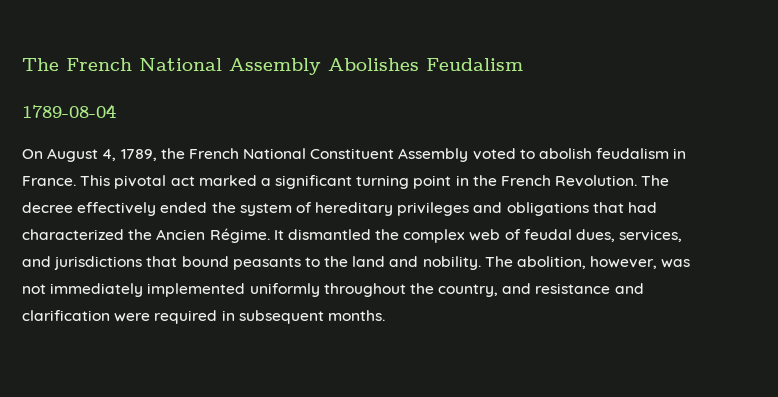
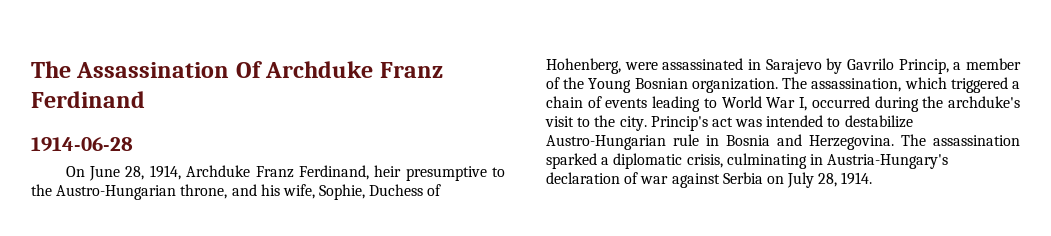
[22,58,523,75] [22,104,116,118] [22,148,687,162] [22,175,670,189] [22,202,658,216] [22,228,683,243] [22,256,691,270] [22,283,644,297] [22,310,385,324] The French National Assembly Abolishes Feudalism // 1789-08-04 // On August 4, 1789, the French National Constituent Assembly voted to abolish feudalism in France. This pivotal act marked a significant turning point in the French Revolution. The decree effectively ended the system of hereditary privileges and obligations that had characterized the Ancien Régime. It dismantled the complex web of feudal dues, services, and jurisdictions that bound peasants to the land and nobility. The abolition, however, was not immediately implemented uniformly throughout the country, and resistance and clarification were required in subsequent months. -> [31,61,443,78] [31,91,145,108] [31,137,133,152] [65,165,505,181] [31,184,442,200] [546,58,1021,74] [546,77,1020,93] [546,96,1020,112] [545,115,913,131] [546,134,1020,150] [546,153,949,169] [546,172,873,188] The Assassination Of Archduke Franz Ferdinand // 1914-06-28 // On June 28, 1914, Archduke Franz Ferdinand, heir presumptive to the Austro-Hungarian throne, and his wife, Sophie, Duchess of Hohenberg, were assassinated in Sarajevo by Gavrilo Princip, a member of the Young Bosnian organization. The assassination, which triggered a chain of events leading to World War I, occurred during the archduke's visit to the city. Princip's act was intended to destabilize Austro-Hungarian rule in Bosnia and Herzegovina. The assassination sparked a diplomatic crisis, culminating in Austria-Hungary's declaration of war against Serbia on July 28, 1914.

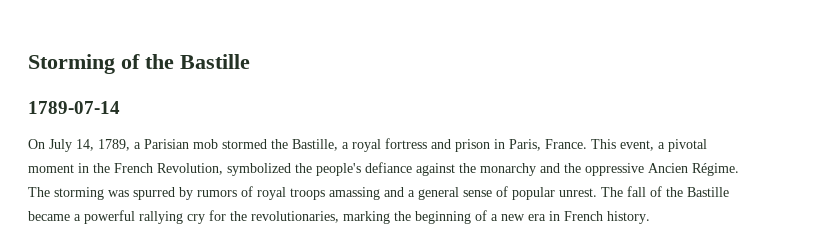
[31,61,443,78] [31,91,145,108] [31,137,133,152] [65,165,505,181] [31,184,442,200] [546,58,1021,74] [546,77,1020,93] [546,96,1020,112] [545,115,913,131] [546,134,1020,150] [546,153,949,169] [546,172,873,188] The Assassination Of Archduke Franz Ferdinand // 1914-06-28 // On June 28, 1914, Archduke Franz Ferdinand, heir presumptive to the Austro-Hungarian throne, and his wife, Sophie, Duchess of Hohenberg, were assassinated in Sarajevo by Gavrilo Princip, a member of the Young Bosnian organization. The assassination, which triggered a chain of events leading to World War I, occurred during the archduke's visit to the city. Princip's act was intended to destabilize Austro-Hungarian rule in Bosnia and Herzegovina. The assassination sparked a diplomatic crisis, culminating in Austria-Hungary's declaration of war against Serbia on July 28, 1914. -> [28,54,250,74] [28,101,120,114] [28,138,707,152] [28,162,739,176] [28,186,729,200] [28,210,650,224] Storming of the Bastille // 1789-07-14 // On July 14, 1789, a Parisian mob stormed the Bastille, a royal fortress and prison in Paris, France. This event, a pivotal moment in the French Revolution, symbolized the people's defiance against the monarchy and the oppressive Ancien Régime. The storming was spurred by rumors of royal troops amassing and a general sense of popular unrest. The fall of the Bastille became a powerful rallying cry for the revolutionaries, marking the beginning of a new era in French history.

